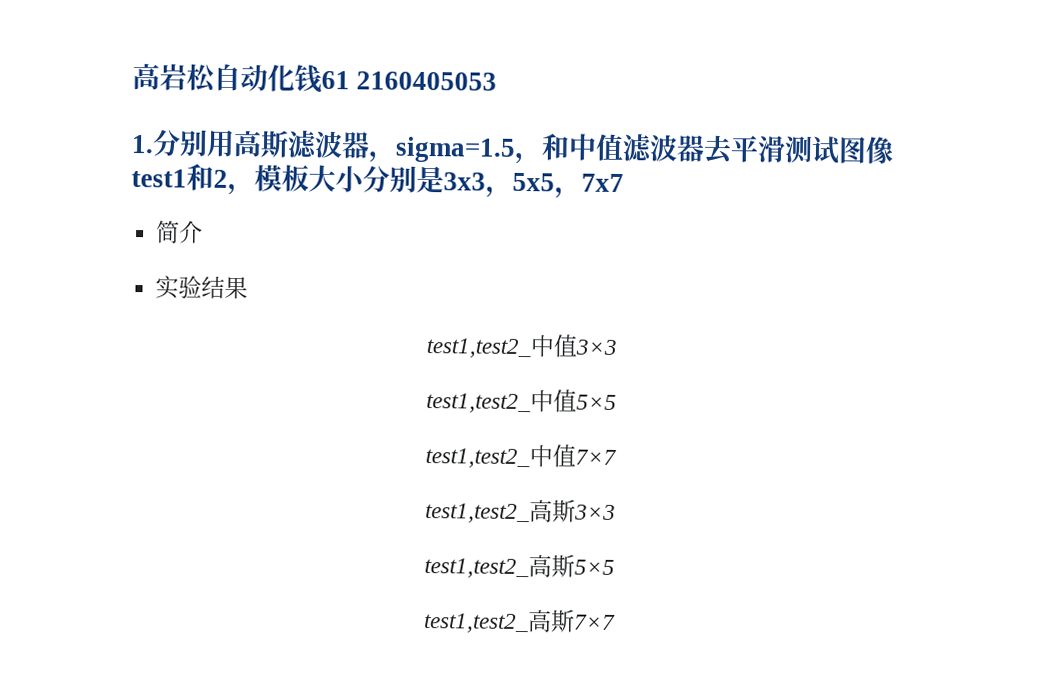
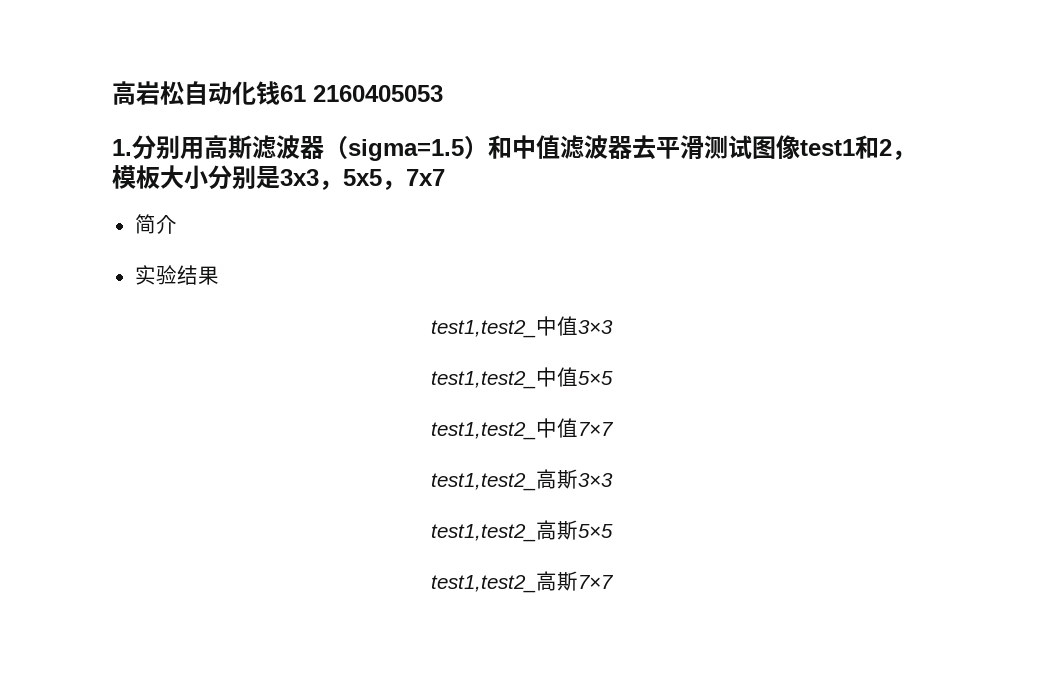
[368,136,542,165] ，sigma=1.5， -> [324,135,488,161] （sigma=1.5）

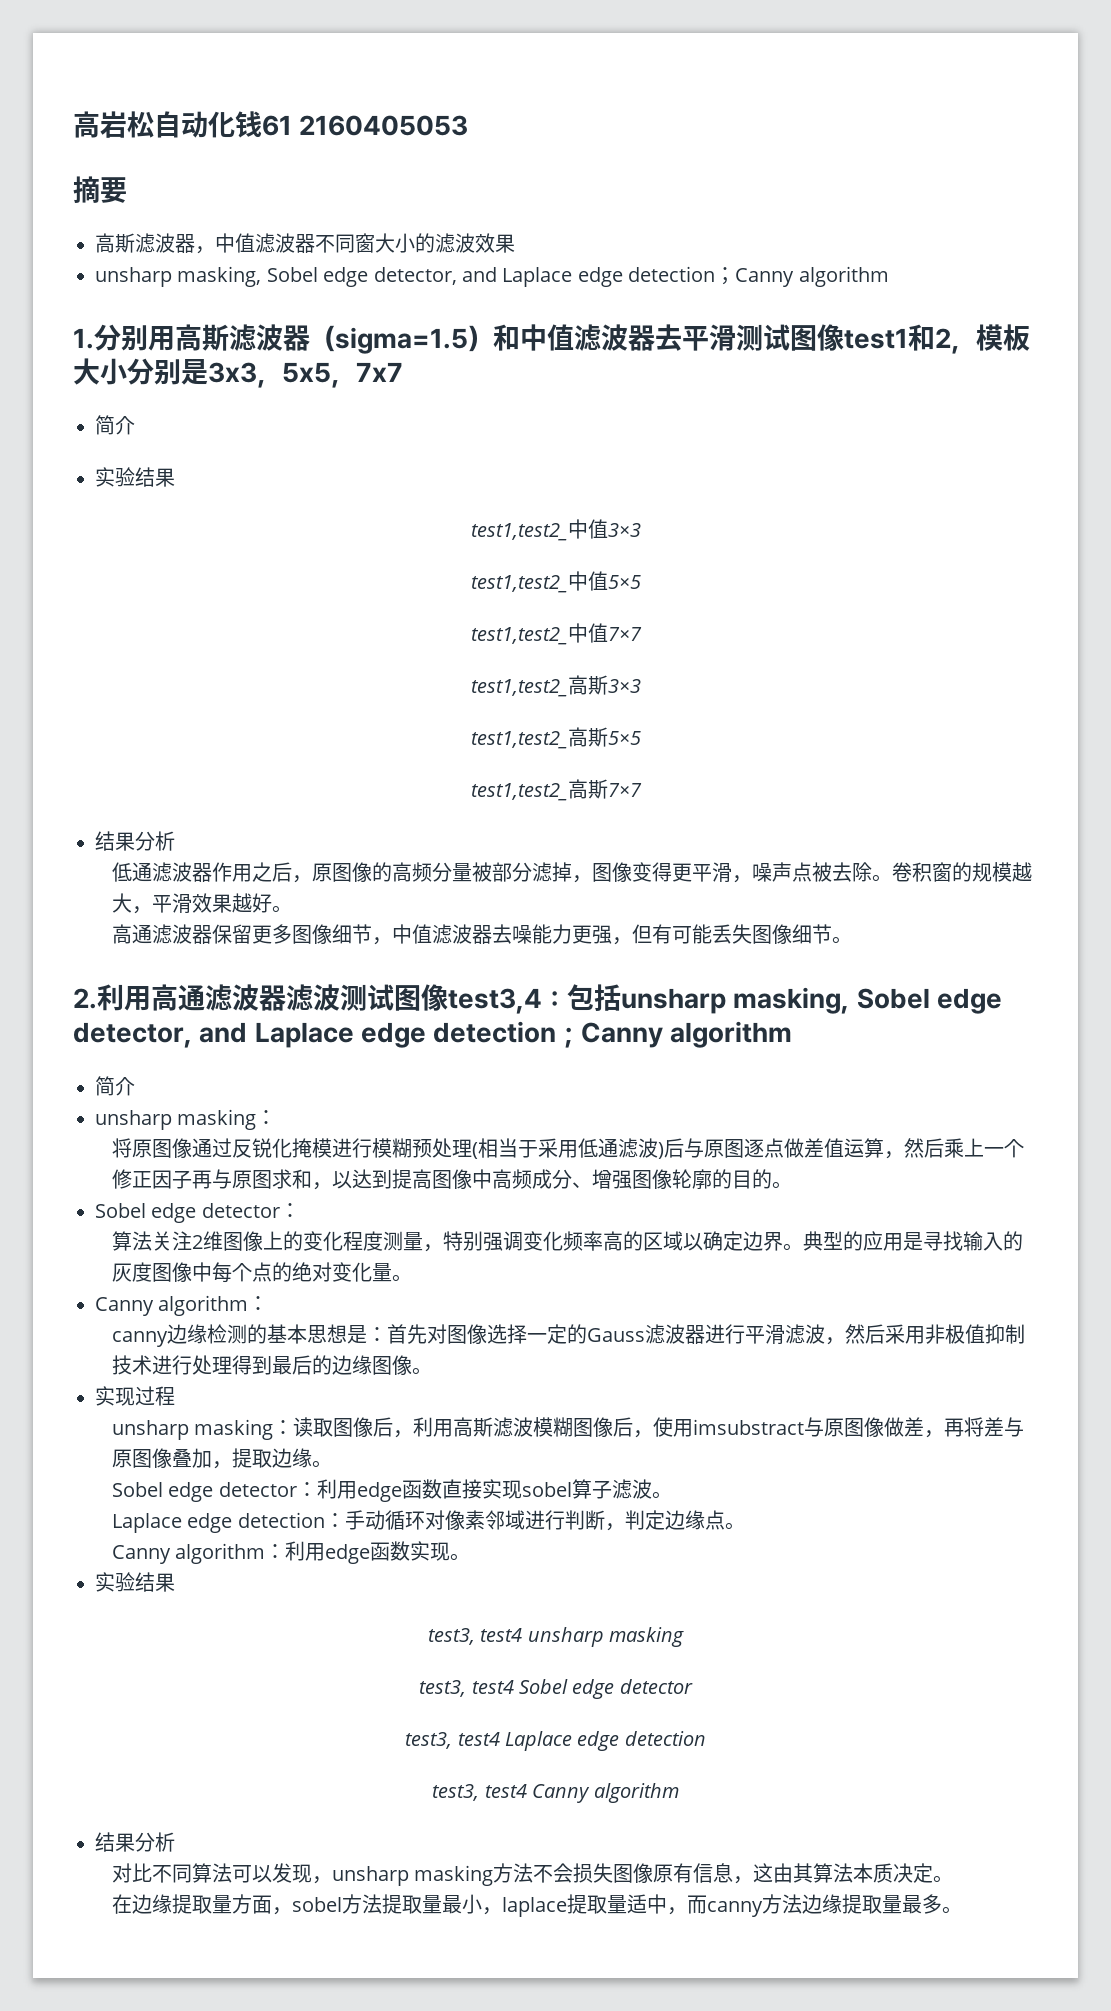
(443, 93) none -> [73,176,127,203] [95,233,515,254] [95,266,889,287] // 摘要 // 高斯滤波器，中值滤波器不同窗大小的滤波效果 // unsharp masking, Sobel edge detector, and Laplace edge detection；Canny algorithm
(614, 582) none -> [95,831,175,851] [111,862,1032,883] [111,893,292,914] [111,924,852,945] [73,984,1002,1014] [73,1021,793,1048] [95,1076,135,1096] [95,1109,277,1130] [111,1138,1024,1159] [111,1169,792,1190] [95,1203,300,1223] [111,1231,1023,1252] [111,1262,412,1283] [95,1295,269,1316] [111,1324,1025,1347] [111,1355,432,1375] [95,1386,175,1406] [111,1417,1025,1440] [111,1448,332,1469] [111,1479,672,1502] [111,1510,745,1533] [111,1541,471,1564] [95,1572,175,1592] [427,1627,685,1647] [419,1679,693,1699] [405,1731,706,1751] [432,1783,679,1803] [95,1832,175,1852] [111,1863,954,1886] [111,1894,962,1917] // 结果分析 // 低通滤波器作用之后，原图像的高频分量被部分滤掉，图像变得更平滑，噪声点被去除。卷积窗的规模越大，平滑效果越好。 // 高通滤波器保留更多图像细节，中值滤波器去噪能力更强，但有可能丢失图像细节。 // 2.利用高通滤波器滤波测试图像test3,4：包括unsharp masking, Sobel edge detector, and Laplace edge detection；Canny algorithm // 简介 // unsharp masking： // 将原图像通过反锐化掩模进行模糊预处理(相当于采用低通滤波)后与原图逐点做差值运算，然后乘上一个修正因子再与原图求和，以达到提高图像中高频成分、增强图像轮廓的目的。 // Sobel edge detector： // 算法关注2维图像上的变化程度测量，特别强调变化频率高的区域以确定边界。典型的应用是寻找输入的灰度图像中每个点的绝对变化量。 // Canny algorithm： // canny边缘检测的基本思想是：首先对图像选择一定的Gauss滤波器进行平滑滤波，然后采用非极值抑制技术进行处理得到最后的边缘图像。 // 实现过程 // unsharp masking：读取图像后，利用高斯滤波模糊图像后，使用imsubstract与原图像做差，再将差与原图像叠加，提取边缘。 // Sobel edge detector：利用edge函数直接实现sobel算子滤波。 // Laplace edge detection：手动循环对像素邻域进行判断，判定边缘点。 // Canny algorithm：利用edge函数实现。 // 实验结果 // test3, test4 unsharp masking // test3, test4 Sobel edge detector // test3, test4 Laplace edge detection // test3, test4 Canny algorithm // 结果分析 // 对比不同算法可以发现，unsharp masking方法不会损失图像原有信息，这由其算法本质决定。 // 在边缘提取量方面，sobel方法提取量最小，laplace提取量适中，而canny方法边缘提取量最多。

